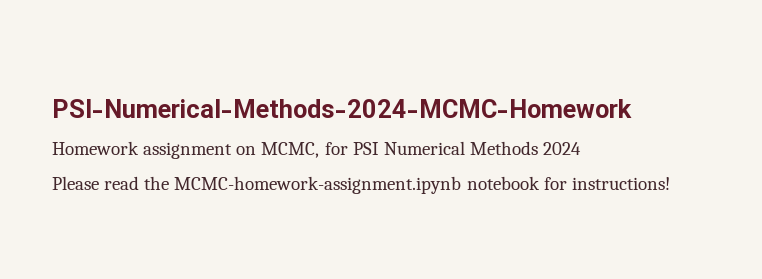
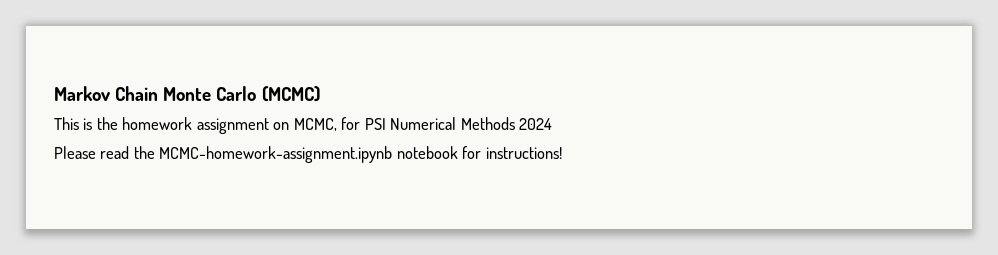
[52,99,632,118] [52,141,139,155] PSI-Numerical-Methods-2024-MCMC-Homework // Homework -> [54,86,320,102] [54,117,193,130] Markov Chain Monte Carlo (MCMC) // This is the homework

